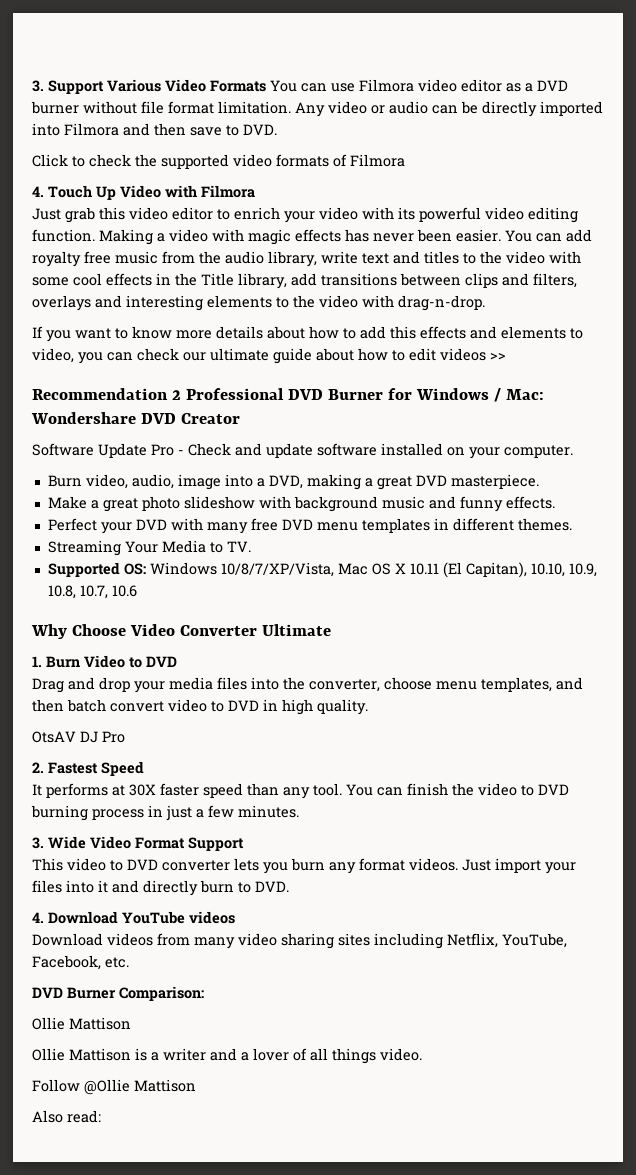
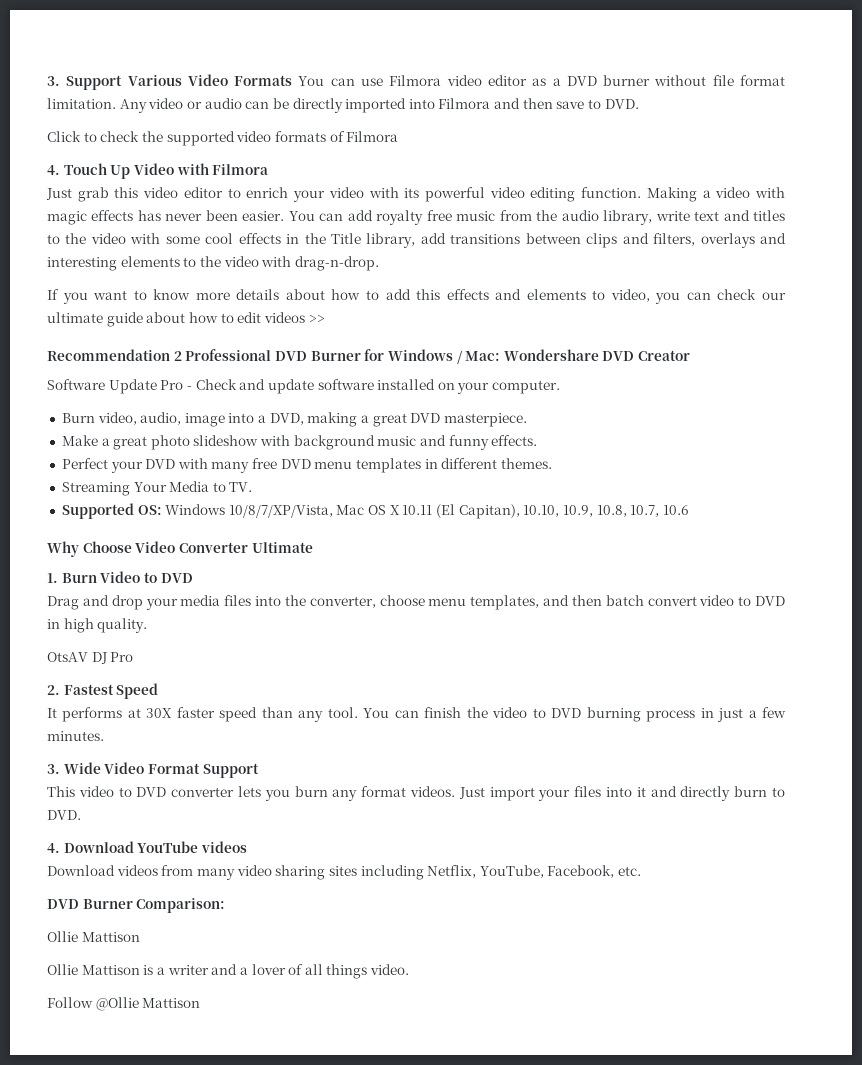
[32,1110,101,1123] // Also read: -> (201, 1003) none

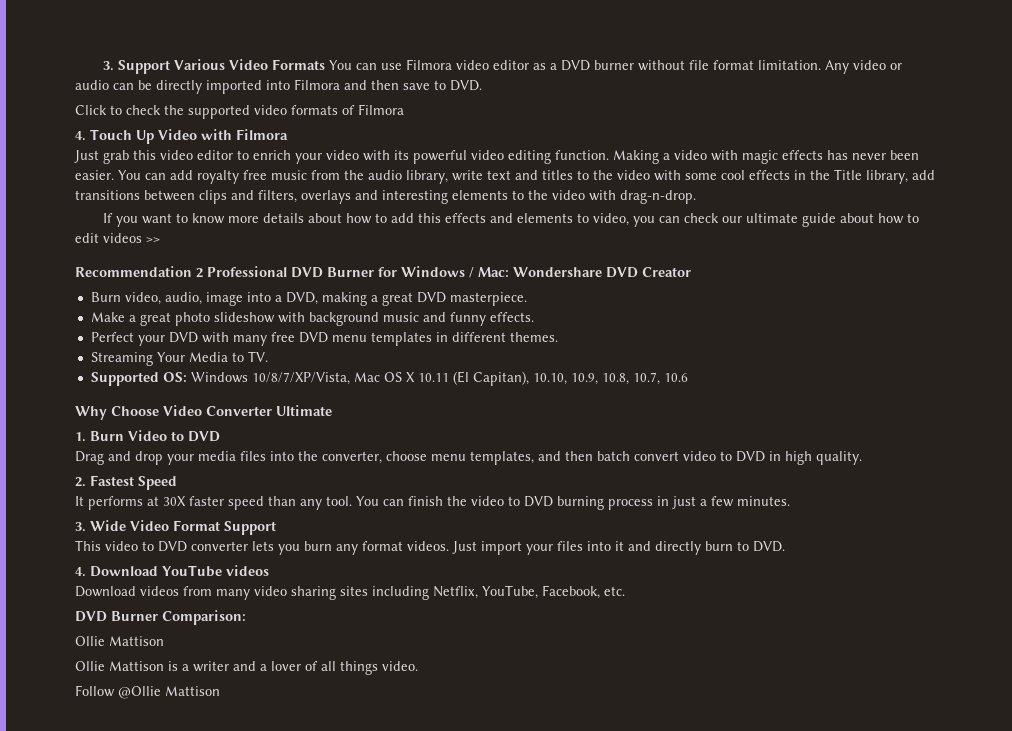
[47,379,561,394] // Software Update Pro - Check and update software installed on your computer. -> (691, 272) none
[47,652,134,664] // OtsAV DJ Pro -> (862, 458) none

